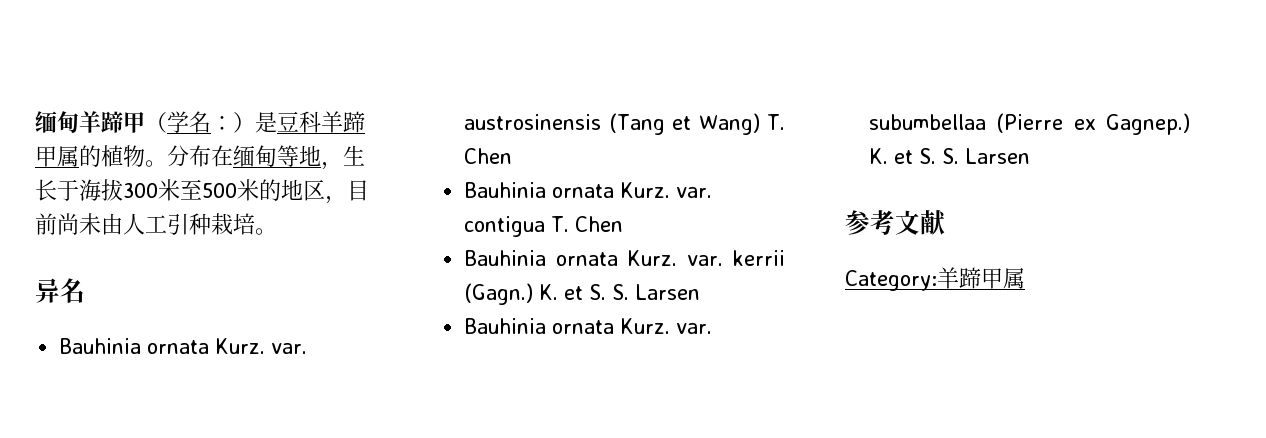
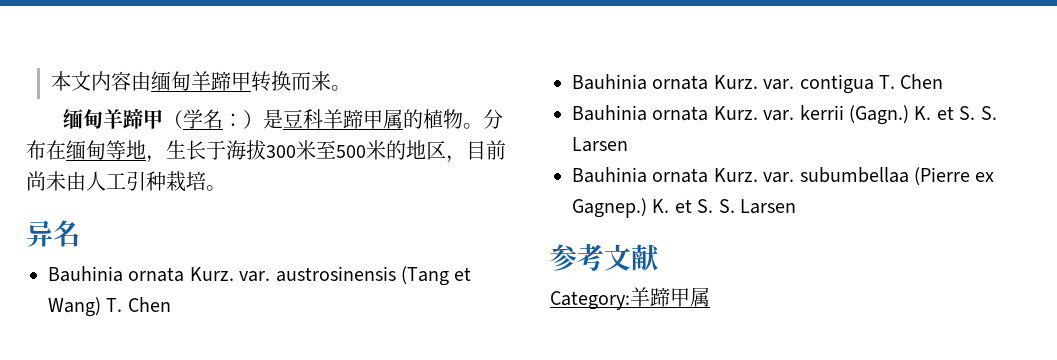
(35, 122) none -> [50,71,351,92] 本文内容由缅甸羊蹄甲转换而来。 //

